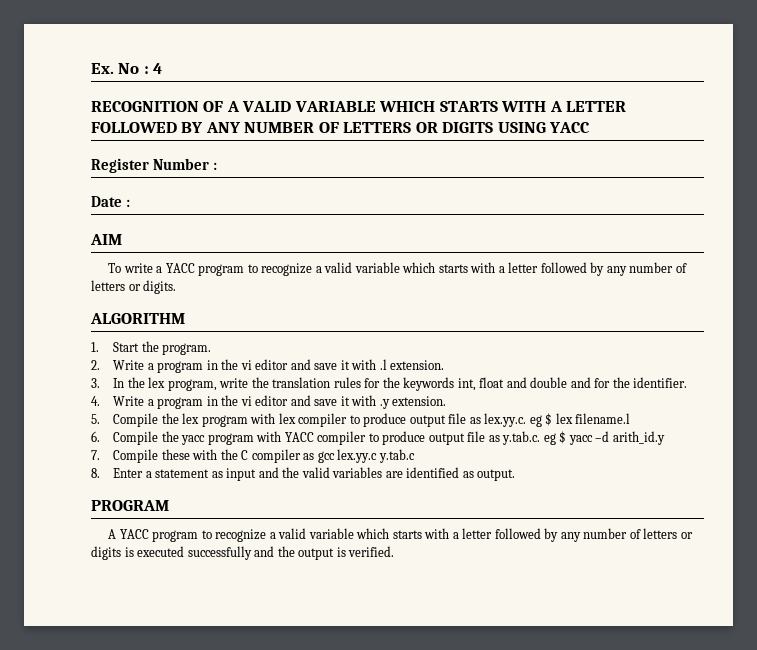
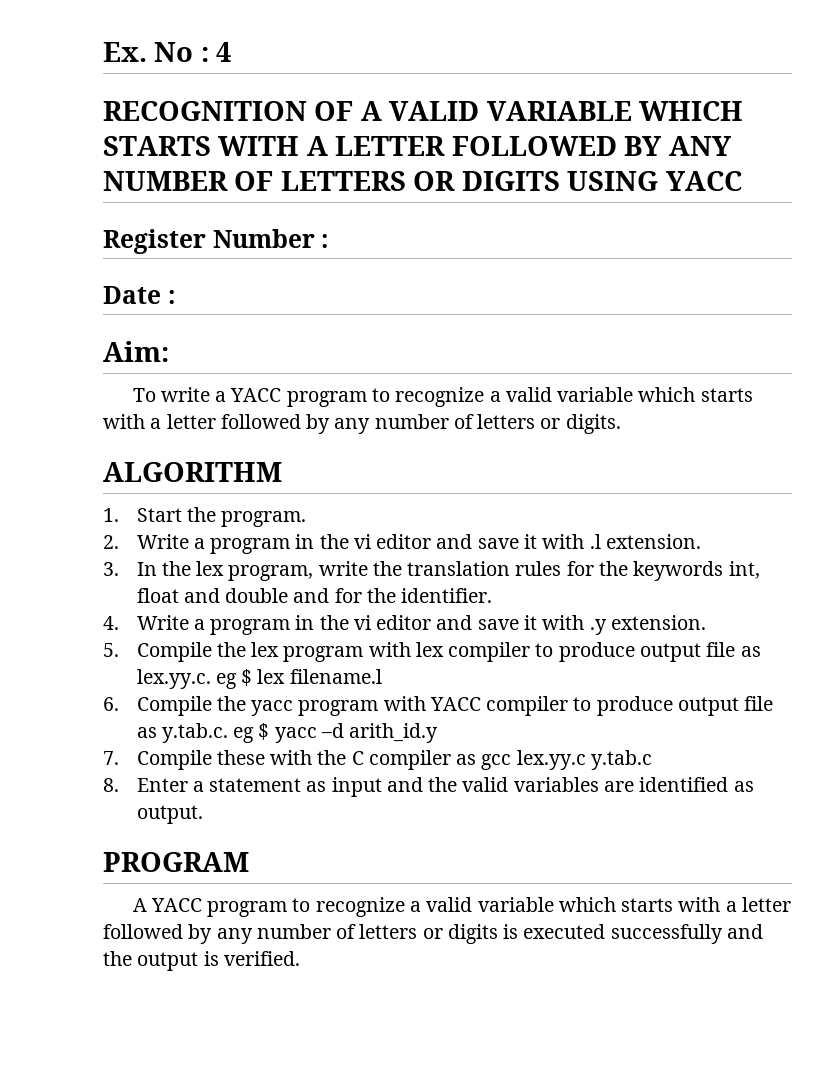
[90,234,122,245] AIM -> [103,341,169,362] Aim:

